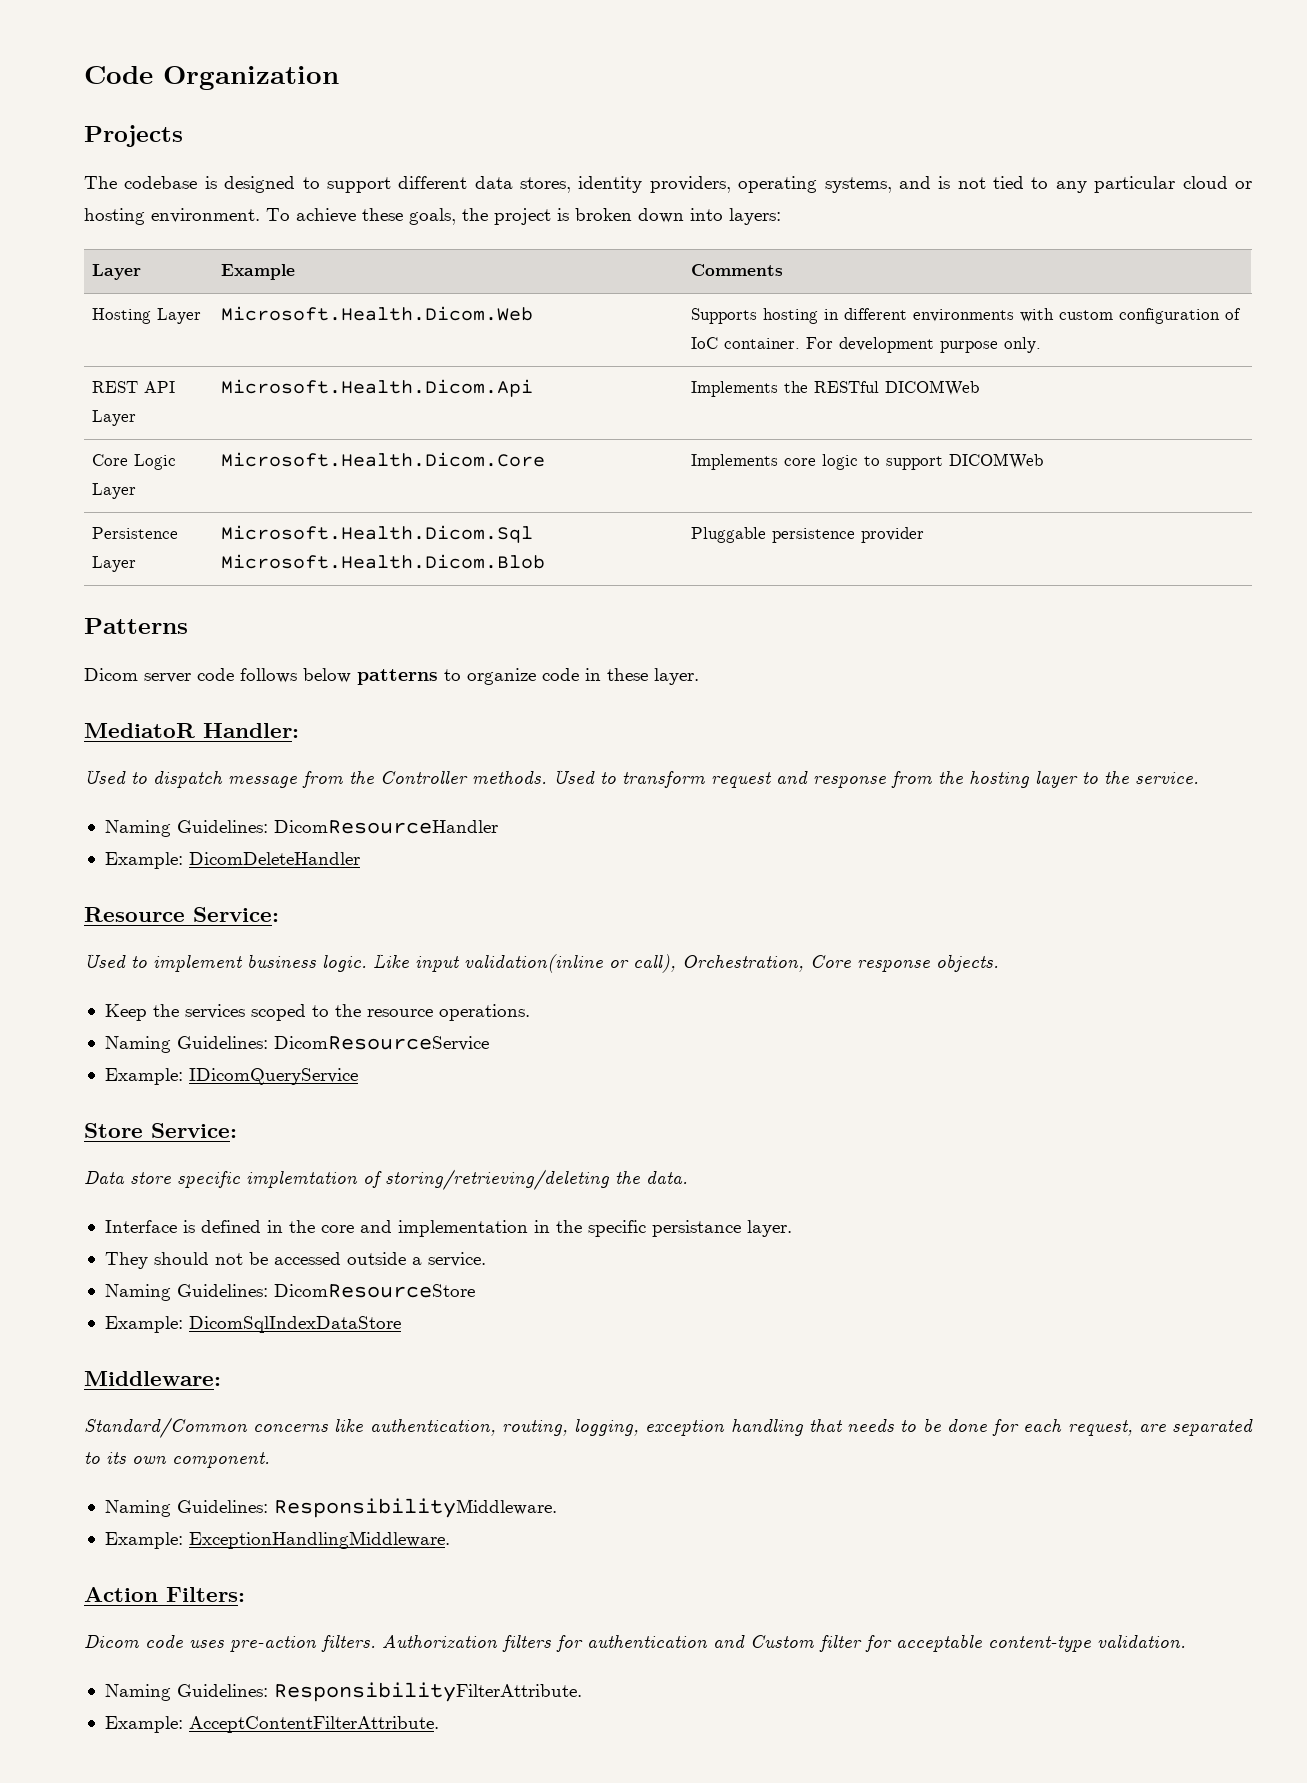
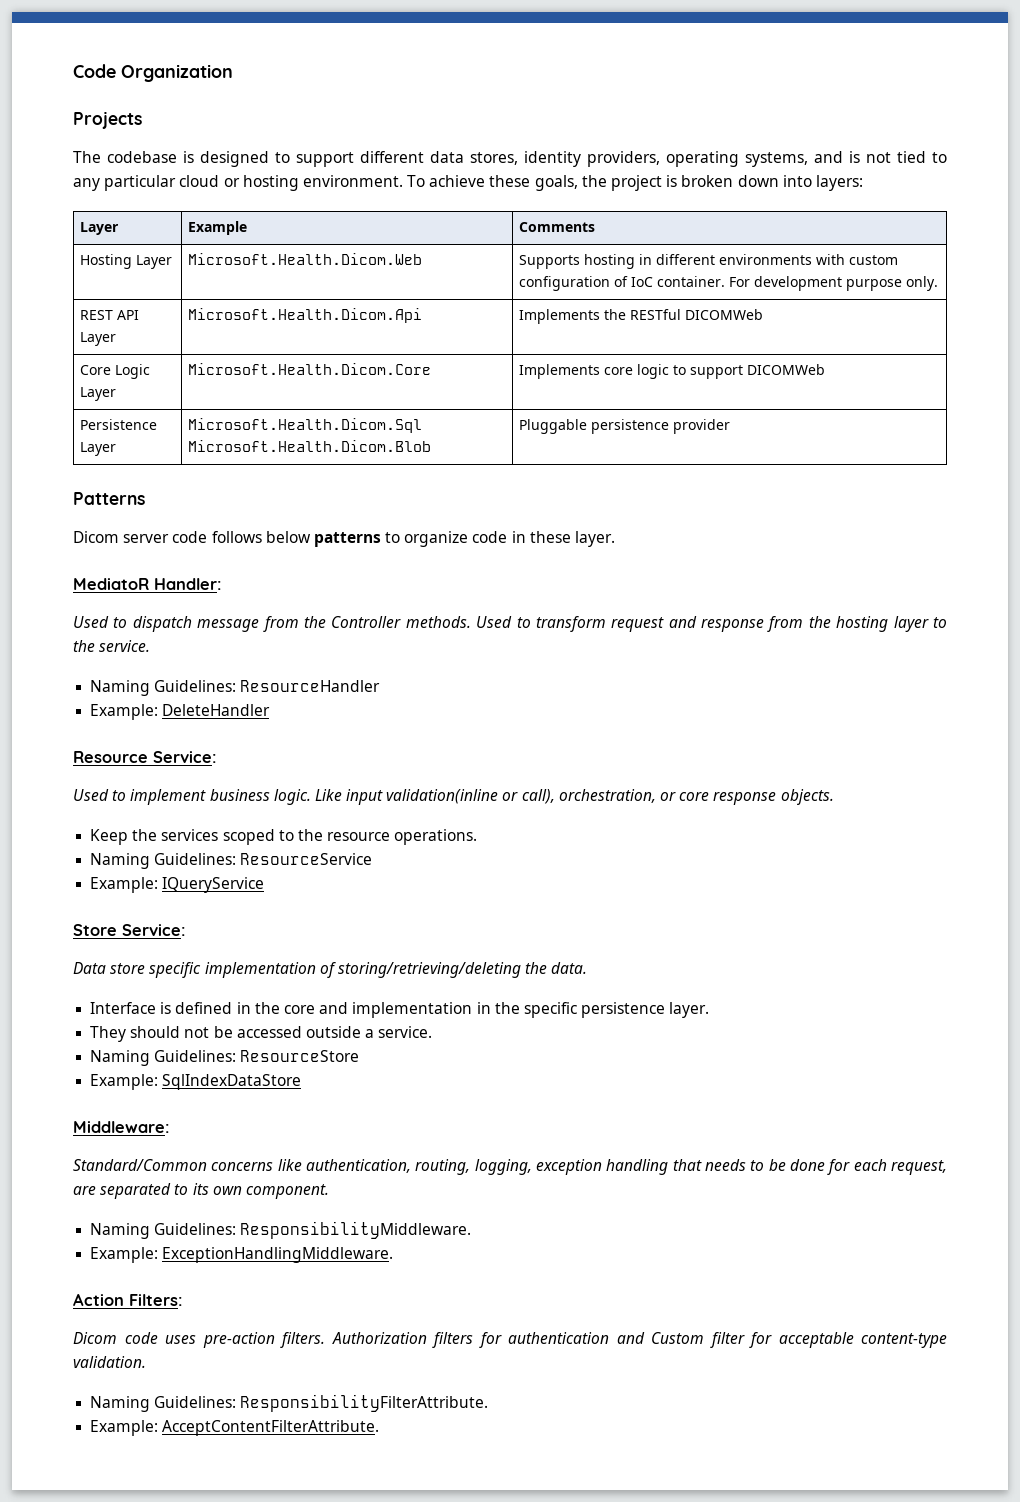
[273,820,498,834] [104,852,360,869] DicomResourceHandler // Example: DicomDeleteHandler -> [240,680,381,692] [90,704,271,720] ResourceHandler // Example: DeleteHandler
[682,955,851,972] Orchestration, Core -> [558,789,710,803] orchestration, or core
[273,1036,489,1051] [104,1068,358,1085] DicomResourceService // Example: IDicomQueryService -> [240,853,373,865] [90,877,265,893] ResourceService // Example: IQueryService
[246,1171,358,1188] implemtation -> [204,962,316,978] implementation
[651,1220,741,1237] persistance -> [581,1002,666,1018] persistence
[273,1284,475,1298] [104,1316,401,1333] DicomResourceStore // Example: DicomSqlIndexDataStore -> [240,1050,360,1062] [90,1074,302,1090] ResourceStore // Example: SqlIndexDataStore

